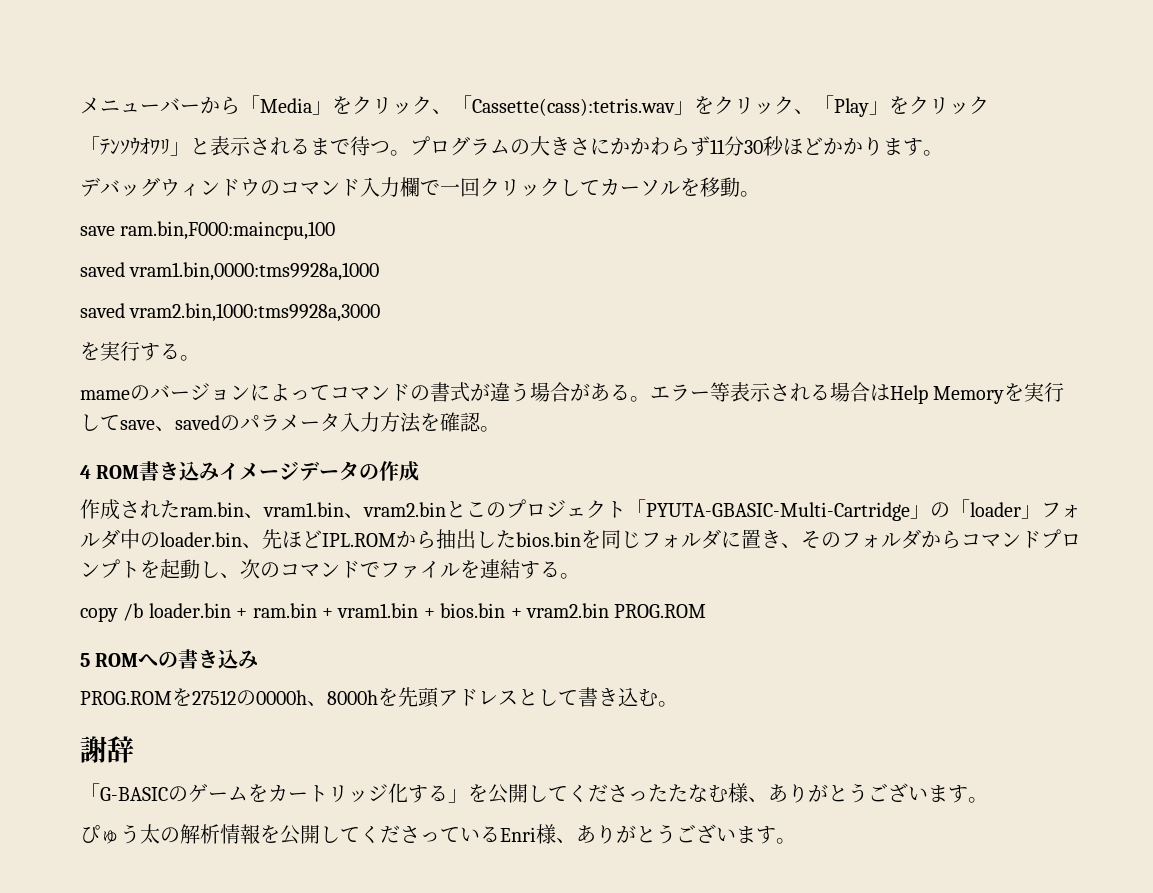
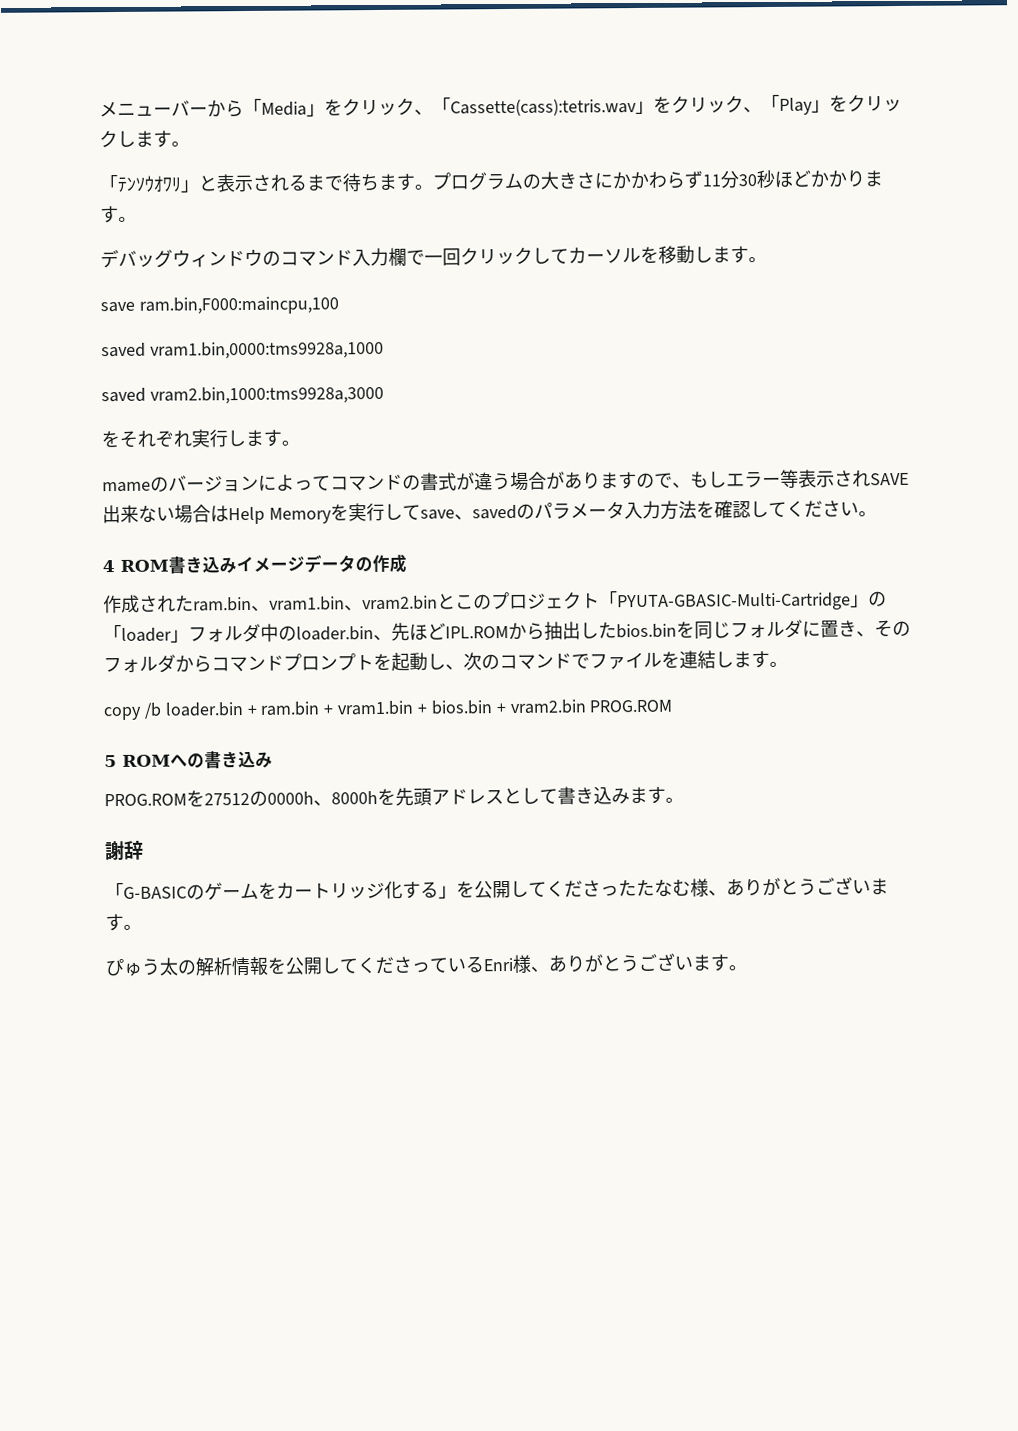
(989, 105) none -> [117,130,190,148] します。
[370,141,390,154] つ -> [360,173,415,192] ちます
(740, 187) none -> [694,246,749,264] します
[100,341,180,361] 実行する -> [119,429,282,448] それぞれ実行します
[610,384,650,402] る。 -> [582,471,727,490] りますので、もし
[810,384,830,401] る -> [870,472,909,486] [102,504,175,524] SAVE出来ない
(481, 422) none -> [749,500,859,518] してください
[520,561,560,579] する -> [715,650,770,669] します
[638,689,658,706] む -> [611,786,666,805] みます

